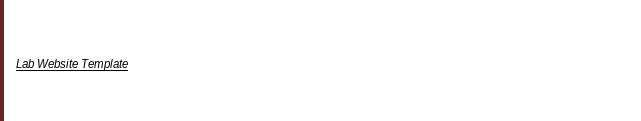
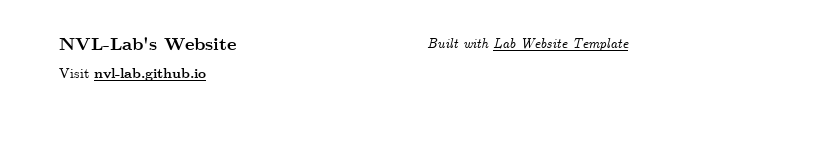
(16, 63) none -> [59,37,236,51] [59,68,206,81] [427,38,489,48] NVL-Lab's Website // Visit nvl-lab.github.io // Built with

